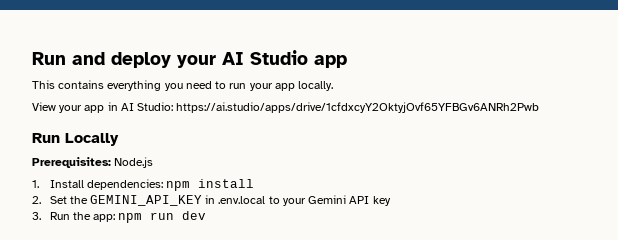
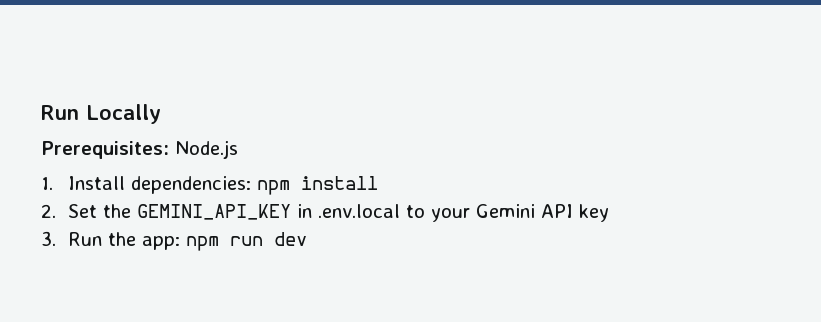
[32,50,347,68] [32,80,334,91] [32,102,540,113] [32,133,60,143] Run and deploy your AI Studio app // This contains everything you need to run your app locally. // View your app in AI Studio: https://ai.studio/apps/drive/1cfdxcyY2OktyjOvf65YFBGv6ANRh2Pwb // Run -> [41,105,79,120] Run

